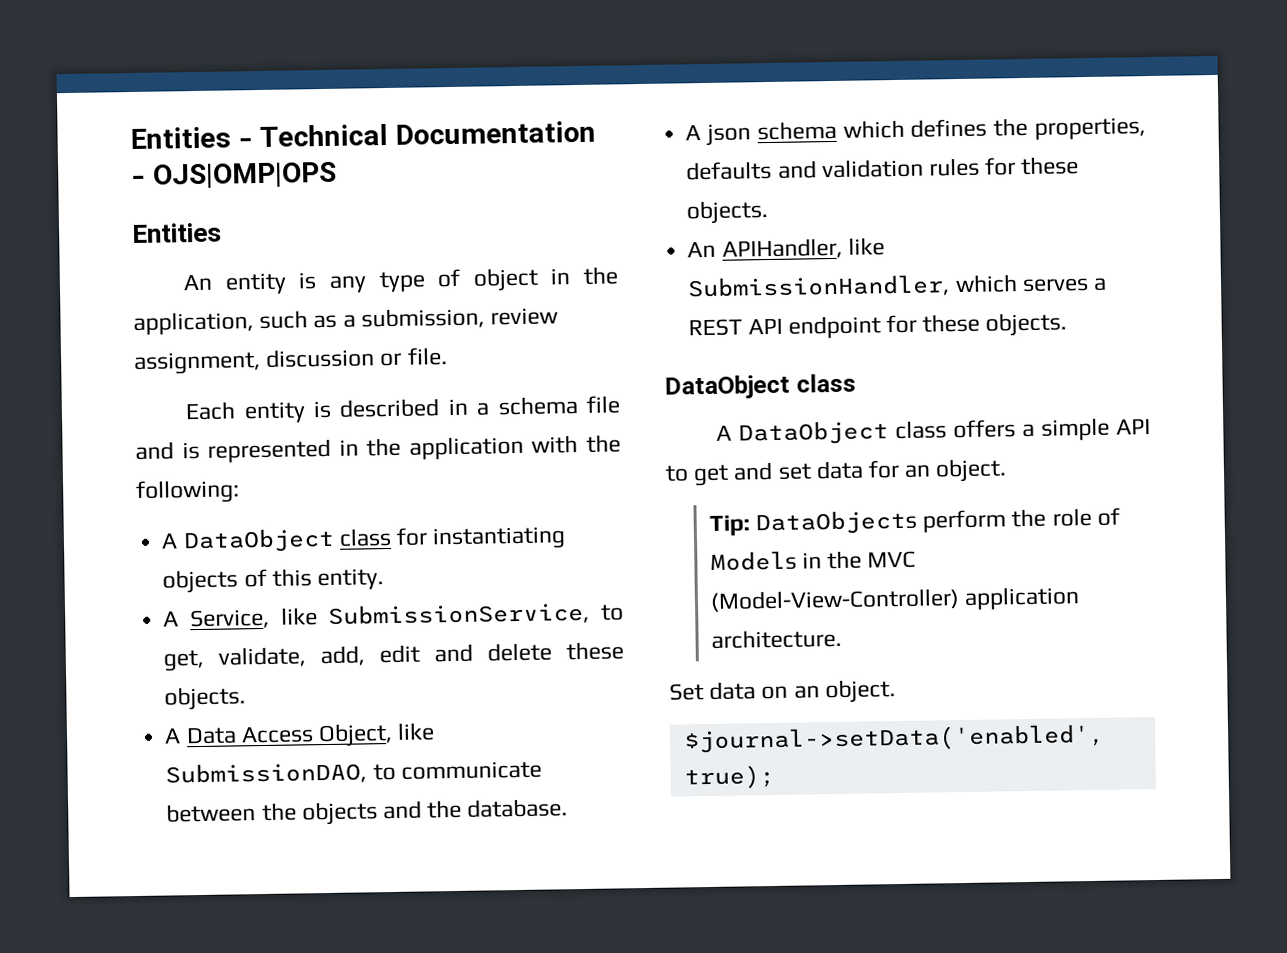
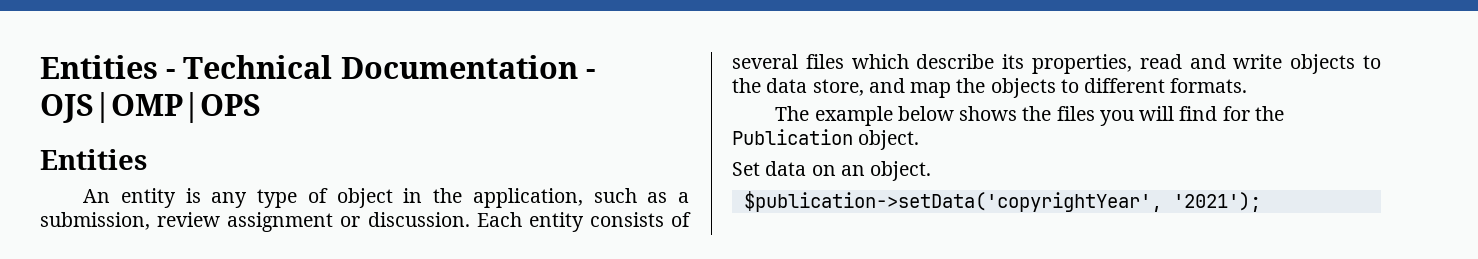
[133,347,448,375] [185,395,621,424] [135,434,621,463] [136,479,240,504] [161,526,567,554] [162,568,384,594] [163,601,624,630] [163,641,624,672] [164,686,247,711] [164,722,436,748] [165,760,542,786] [166,798,569,826] [685,117,1146,146] [686,156,1080,181] [686,199,770,225] [687,237,885,260] [687,274,1107,300] [688,312,1068,339] [664,373,856,400] [716,417,1151,446] [665,458,1008,487] [708,507,1120,536] [709,550,917,571] [709,586,1081,612] [710,628,842,649] assignment, discussion or file. // Each entity is described in a schema file and is represented in the application with the following: // A DataObject class for instantiating objects of this entity. // A Service, like SubmissionService, to get, validate, add, edit and delete these objects. // A Data Access Object, like SubmissionDAO, to communicate between the objects and the database. // A json schema which defines the properties, defaults and validation rules for these objects. // An APIHandler, like SubmissionHandler, which serves a REST API endpoint for these objects. // DataObject class // A DataObject class offers a simple API to get and set data for an object. // Tip: DataObjects perform the role of Models in the MVC (Model-View-Controller) application architecture. -> [227,212,691,232] [732,54,1381,74] [732,78,1248,98] [775,106,1284,126] [732,129,920,150] assignment or discussion. Each entity consists of several files which describe its properties, read and write objects to the data store, and map the objects to different formats. // The example below shows the files you will find for the Publication object.
[682,723,1105,754] [683,764,775,790] $journal->setData('enabled', true); -> [743,191,1261,212] $publication->setData('copyrightYear', '2021');

